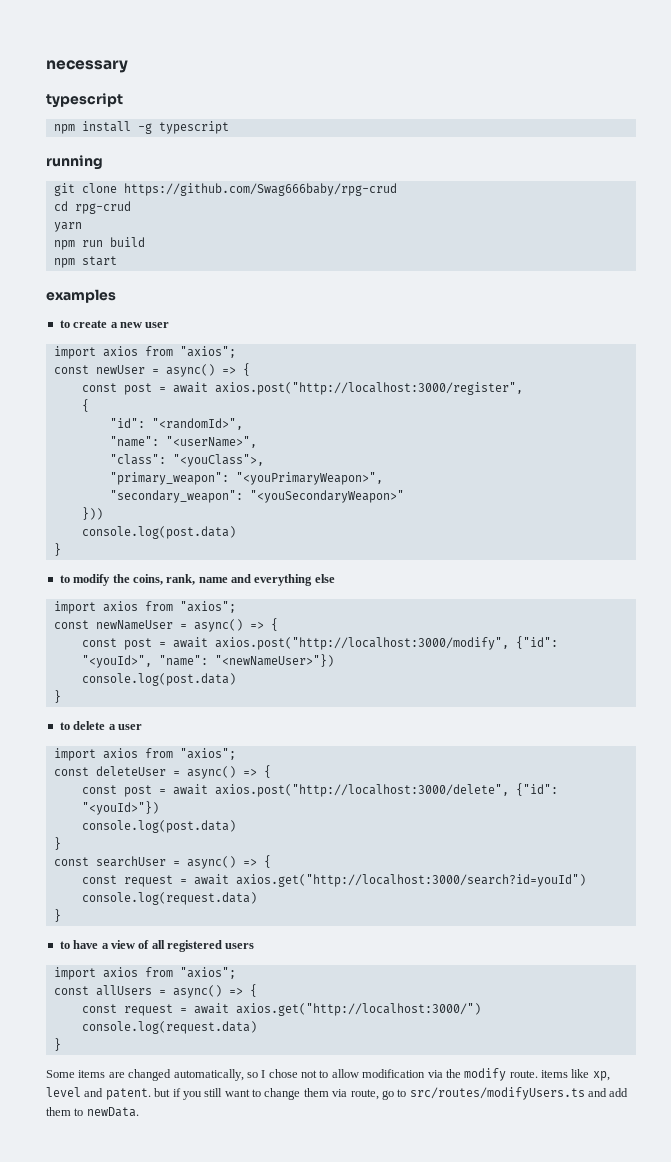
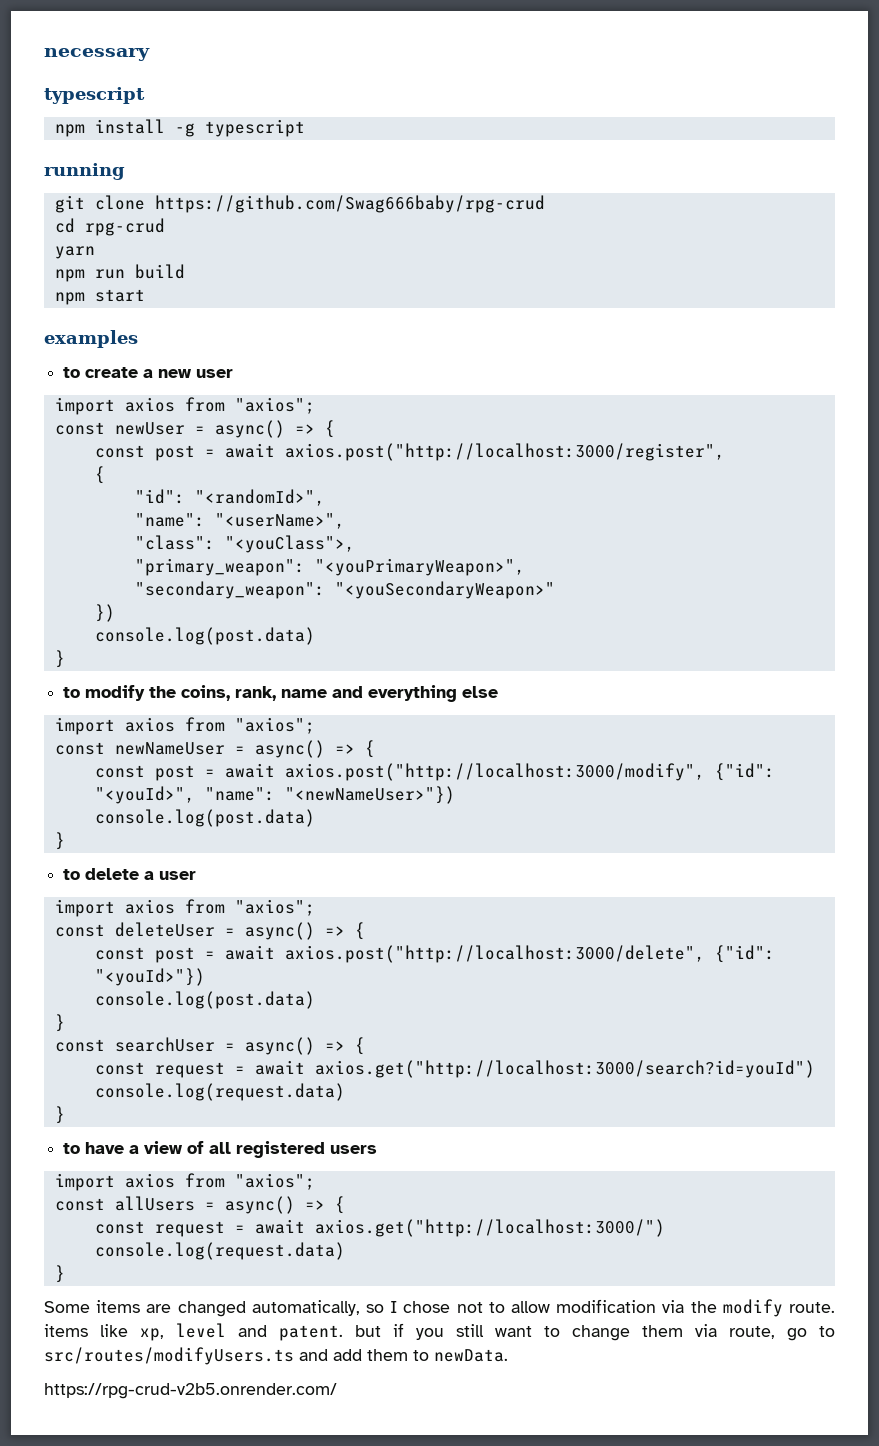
[81,507,103,520] })) -> [94,604,115,622] })
(139, 1112) none -> [44,1383,337,1399] // https://rpg-crud-v2b5.onrender.com/

